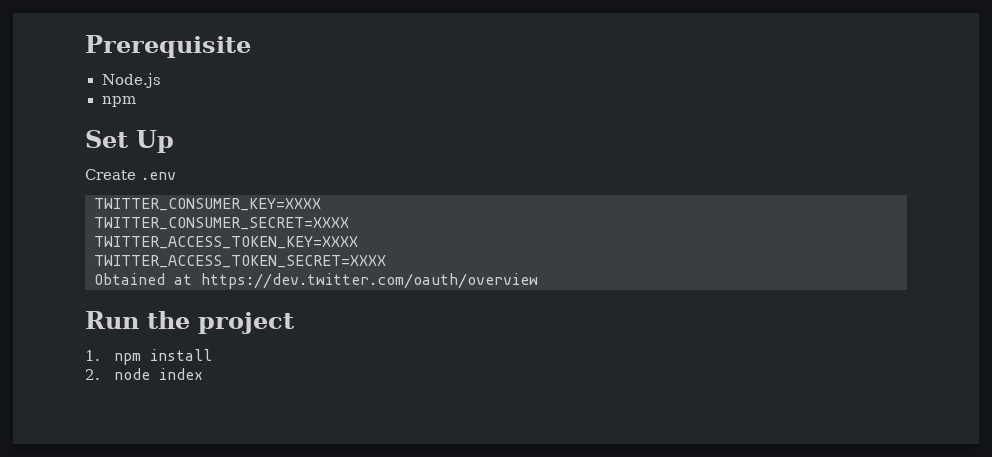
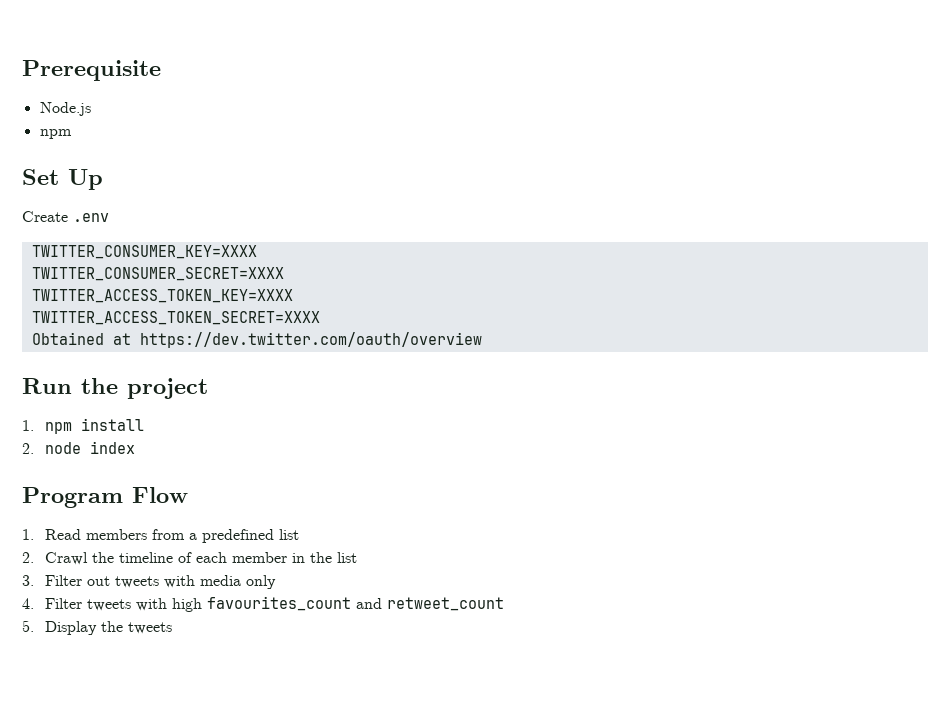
(203, 374) none -> [22,487,188,508] [22,529,299,543] [22,552,357,565] [22,575,276,589] [22,596,504,612] [22,620,172,635] // Program Flow // 1. Read members from a predefined list // 2. Crawl the timeline of each member in the list // 3. Filter out tweets with media only // 4. Filter tweets with high favourites_count and retweet_count // 5. Display the tweets

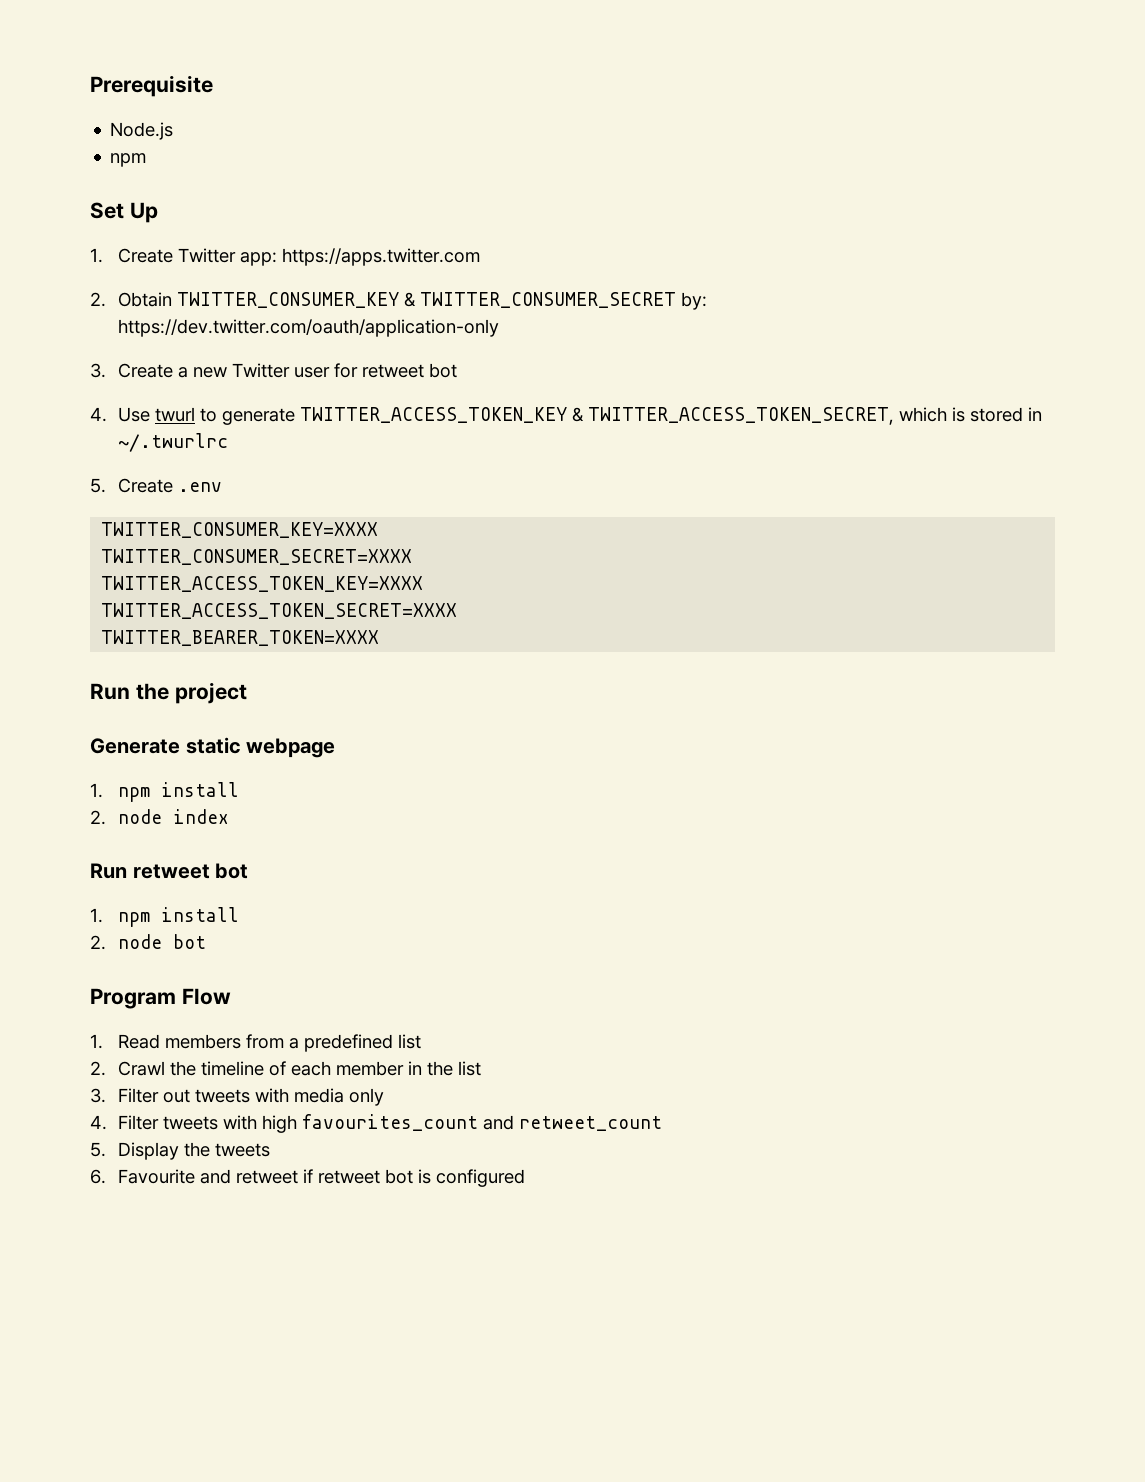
(103, 179) none -> [90,248,480,266] [90,292,707,310] [117,319,499,337] [90,363,457,378] [90,407,1042,425] [117,433,228,452] [90,478,106,493] 1. Create Twitter app: https://apps.twitter.com // 2. Obtain TWITTER_CONSUMER_KEY & TWITTER_CONSUMER_SECRET by: https://dev.twitter.com/oauth/application-only // 3. Create a new Twitter user for retweet bot // 4. Use twurl to generate TWITTER_ACCESS_TOKEN_KEY & TWITTER_ACCESS_TOKEN_SECRET, which is stored in ~/.twurlrc // 5.
[31,332,482,348] Obtained at https://dev.twitter.com/oauth/overview -> [101,630,380,646] TWITTER_BEARER_TOKEN=XXXX
(208, 388) none -> [90,737,336,758] // Generate static webpage
(135, 447) none -> [90,863,249,879] [90,907,239,927] [90,934,206,950] // Run retweet bot // 1. npm install // 2. node bot
(172, 628) none -> [90,1169,525,1187] // 6. Favourite and retweet if retweet bot is configured

